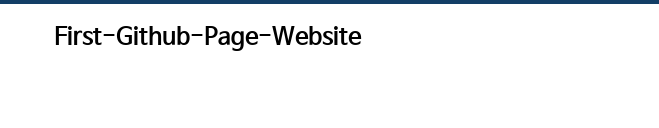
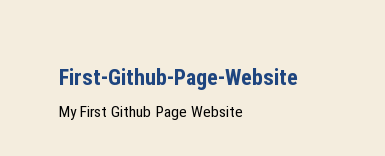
(362, 38) none -> [59,106,243,120] // My First Github Page Website

